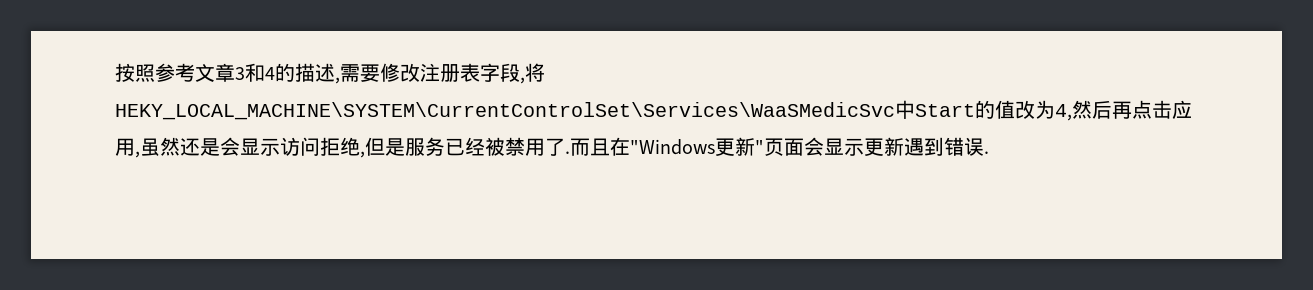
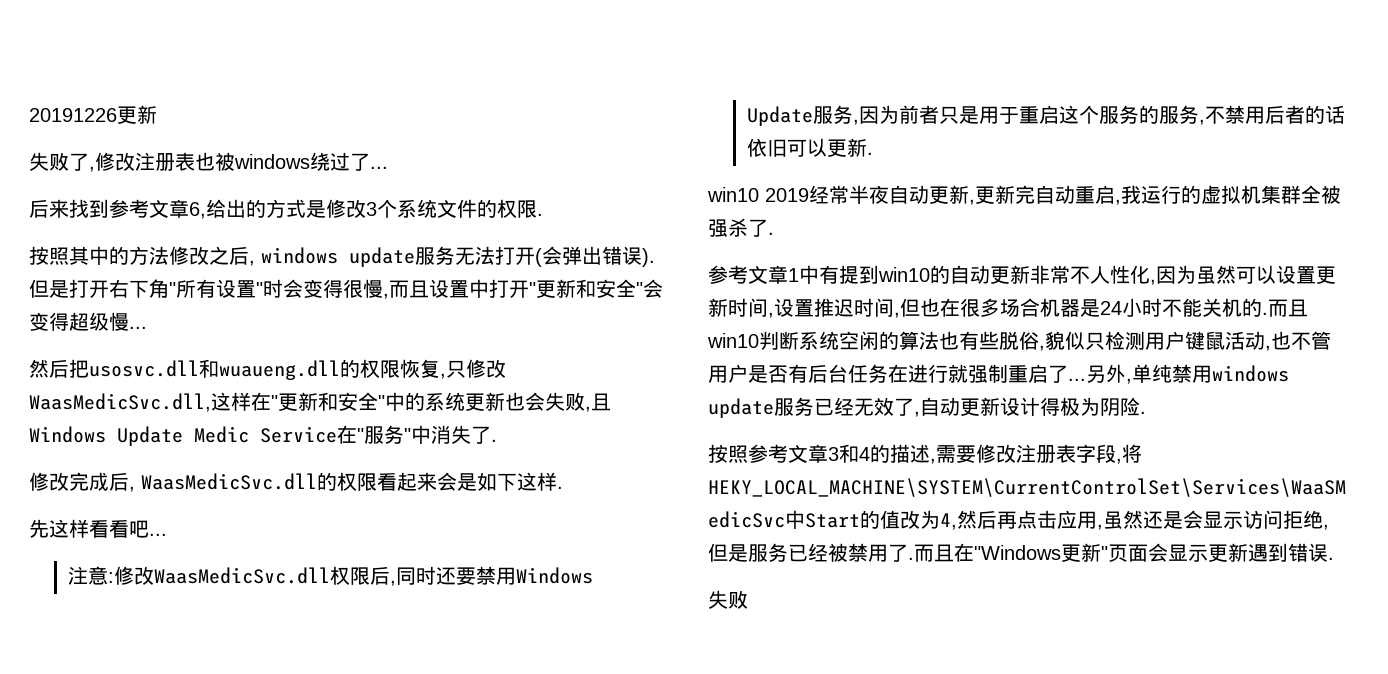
(115, 72) none -> [29,105,157,124] [29,152,388,172] [29,199,543,219] [29,246,655,267] [29,279,663,299] [29,312,147,331] [29,359,506,380] [29,392,611,412] [29,425,497,446] [29,472,563,492] [29,519,167,538] [67,566,593,586] [746,105,1345,126] [746,138,873,157] [707,185,1341,205] [708,218,774,237] [708,265,1336,285] [708,298,1308,318] [707,331,1331,351] [708,364,1289,384] [708,397,1146,418] 20191226更新 // 失败了,修改注册表也被windows绕过了... // 后来找到参考文章6,给出的方式是修改3个系统文件的权限. // 按照其中的方法修改之后, windows update服务无法打开(会弹出错误).但是打开右下角"所有设置"时会变得很慢,而且设置中打开"更新和安全"会变得超级慢... // 然后把usosvc.dll和wuaueng.dll的权限恢复,只修改WaasMedicSvc.dll,这样在"更新和安全"中的系统更新也会失败,且Windows Update Medic Service在"服务"中消失了. // 修改完成后, WaasMedicSvc.dll的权限看起来会是如下这样. // 先这样看看吧... // 注意:修改WaasMedicSvc.dll权限后,同时还要禁用Windows Update服务,因为前者只是用于重启这个服务的服务,不禁用后者的话依旧可以更新. // win10 2019经常半夜自动更新,更新完自动重启,我运行的虚拟机集群全被强杀了. // 参考文章1中有提到win10的自动更新非常不人性化,因为虽然可以设置更新时间,设置推迟时间,但也在很多场合机器是24小时不能关机的.而且win10判断系统空闲的算法也有些脱俗,貌似只检测用户键鼠活动,也不管用户是否有后台任务在进行就强制重启了...另外,单纯禁用windows update服务已经无效了,自动更新设计得极为阴险. //
(989, 152) none -> [708,590,748,609] // 失败

